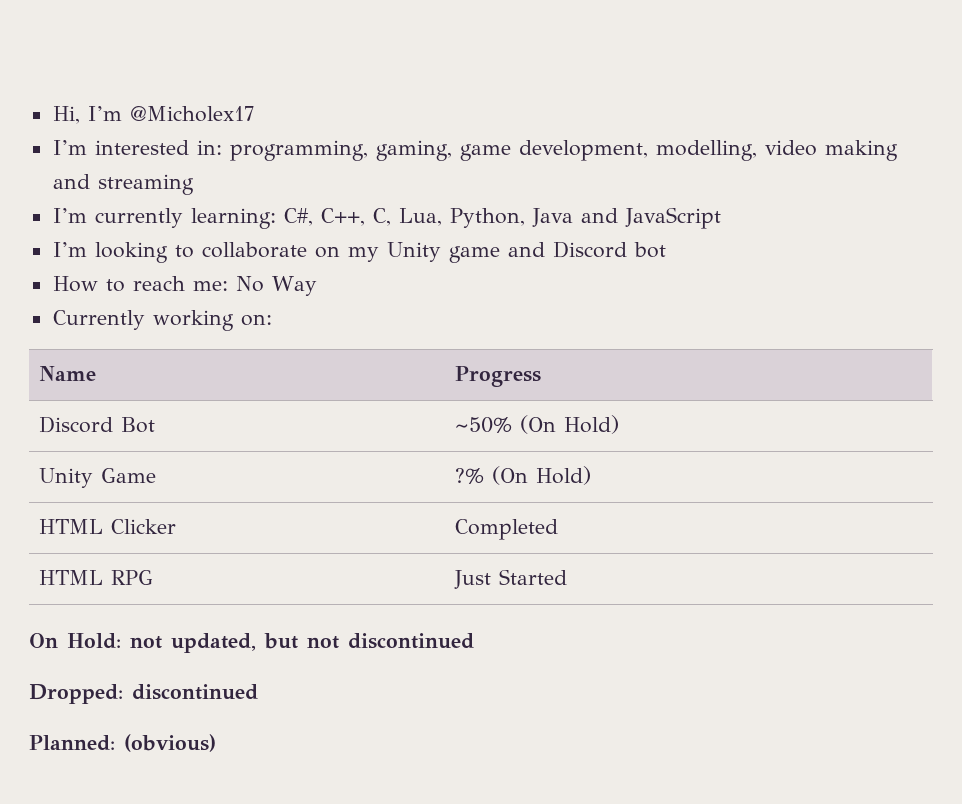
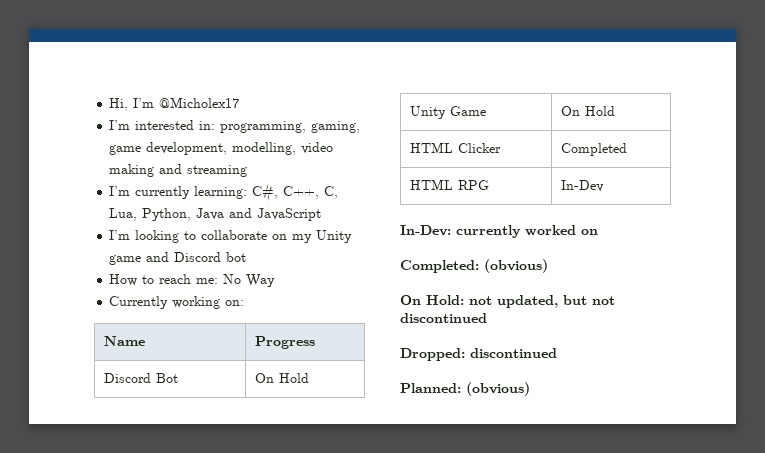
[454,415,619,434] ~50% (On Hold) -> [255,373,310,383] On Hold
[454,466,591,485] ?% (On Hold) -> [561,106,616,116] On Hold
[453,569,567,589] Just Started -> [561,180,605,192] [400,225,598,238] [400,259,548,273] In-Dev // In-Dev: currently worked on // Completed: (obvious)

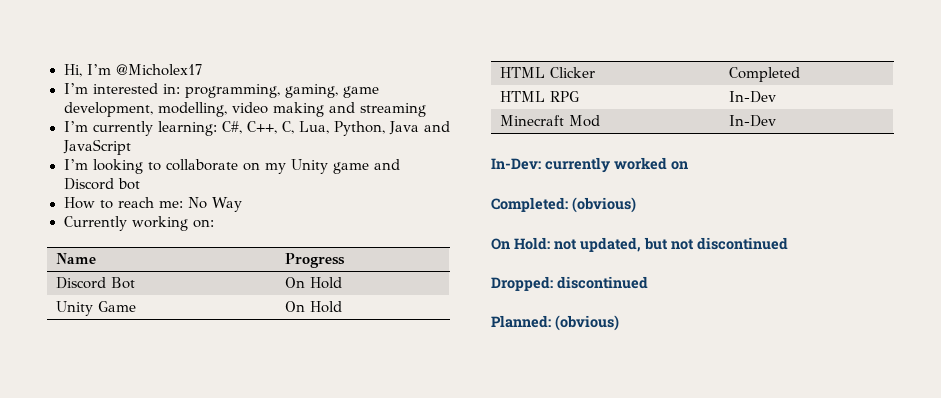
(605, 186) none -> [499,115,600,127] [728,115,776,127] // Minecraft Mod | In-Dev

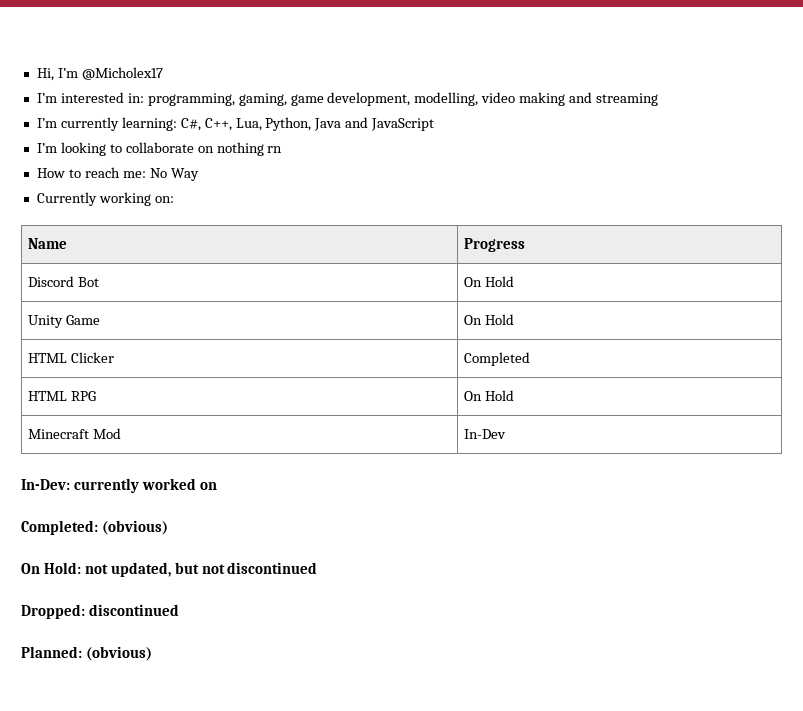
[281,121,294,134] C, -> (232, 124) none
[264,159,400,174] [63,178,140,190] my Unity game and Discord bot -> [216,142,283,156] nothing rn
[728,91,776,103] In-Dev -> [463,390,514,401] On Hold

